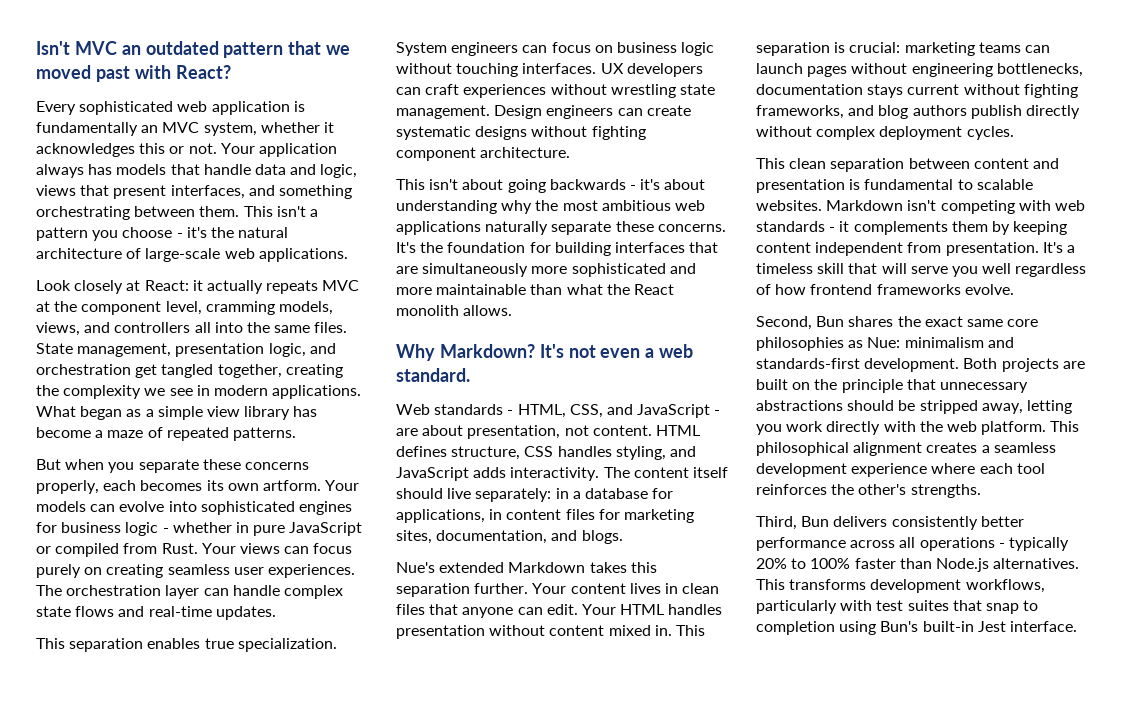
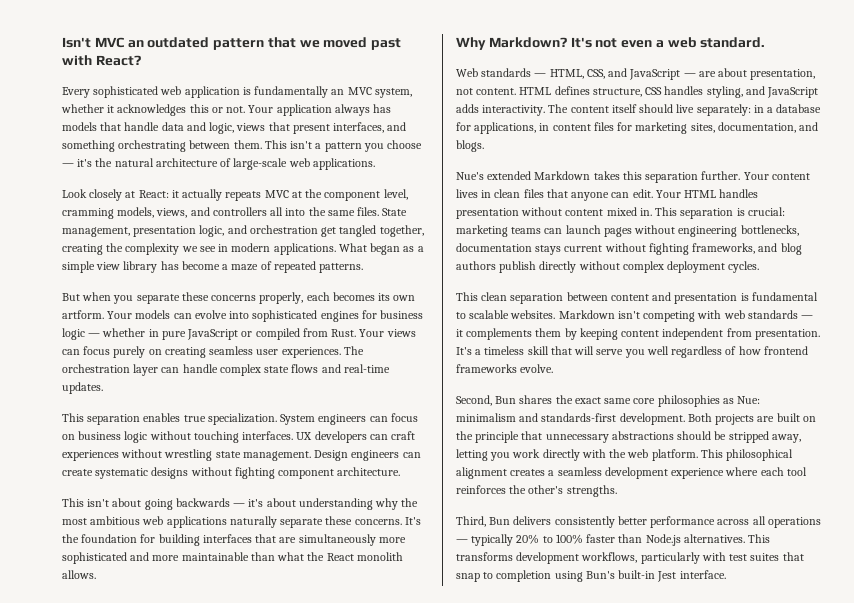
[176,233,183,238] - -> [62,163,74,167] —
[162,528,169,533] - -> [88,333,101,337] —
[629,185,636,190] - -> [233,503,246,507] —
[507,410,514,415] - -> [534,73,547,77] —
[714,410,721,415] - -> [683,73,696,77] —
[829,227,836,232] - -> [801,315,814,319] —
[998,543,1005,548] - -> [456,539,468,543] —

